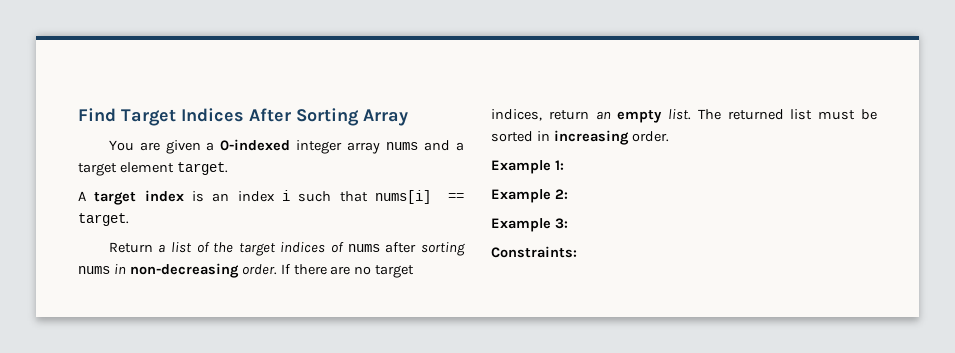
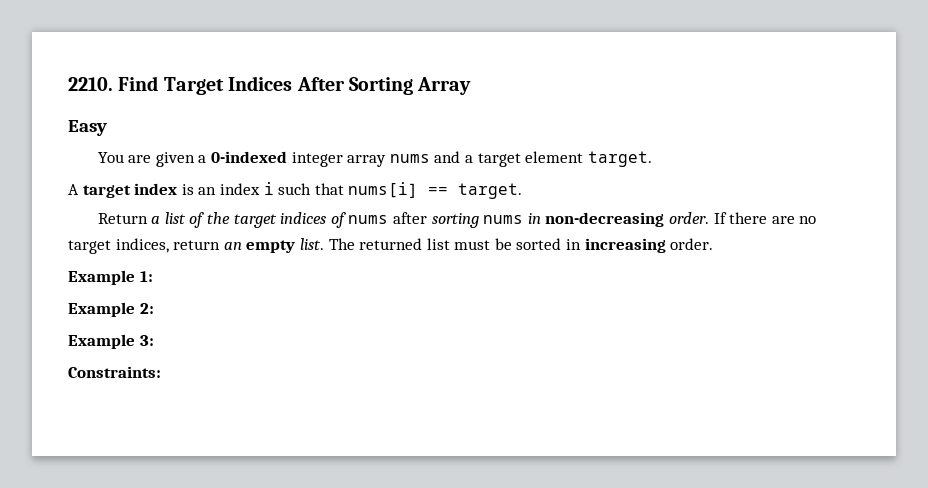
(78, 115) none -> [68,77,113,91] 2210.
(408, 117) none -> [68,120,107,136] // Easy

